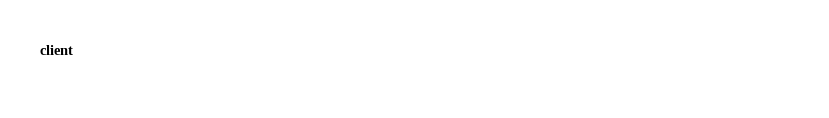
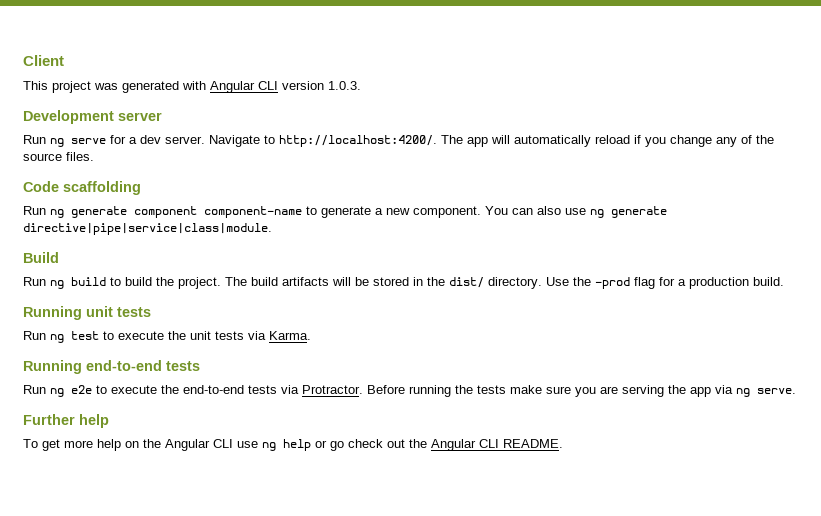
[40,45,73,55] client -> [23,55,64,66] [23,81,361,93] [23,110,162,124] [23,135,774,147] [23,152,94,161] [23,181,141,195] [23,206,667,218] [23,223,272,235] [23,252,59,263] [23,277,784,289] [23,306,151,320] [23,331,311,343] [23,360,200,374] [23,385,796,397] [23,414,109,428] [23,439,563,451] Client // This project was generated with Angular CLI version 1.0.3. // Development server // Run ng serve for a dev server. Navigate to http://localhost:4200/. The app will automatically reload if you change any of the source files. // Code scaffolding // Run ng generate component component-name to generate a new component. You can also use ng generate directive|pipe|service|class|module. // Build // Run ng build to build the project. The build artifacts will be stored in the dist/ directory. Use the -prod flag for a production build. // Running unit tests // Run ng test to execute the unit tests via Karma. // Running end-to-end tests // Run ng e2e to execute the end-to-end tests via Protractor. Before running the tests make sure you are serving the app via ng serve. // Further help // To get more help on the Angular CLI use ng help or go check out the Angular CLI README.

